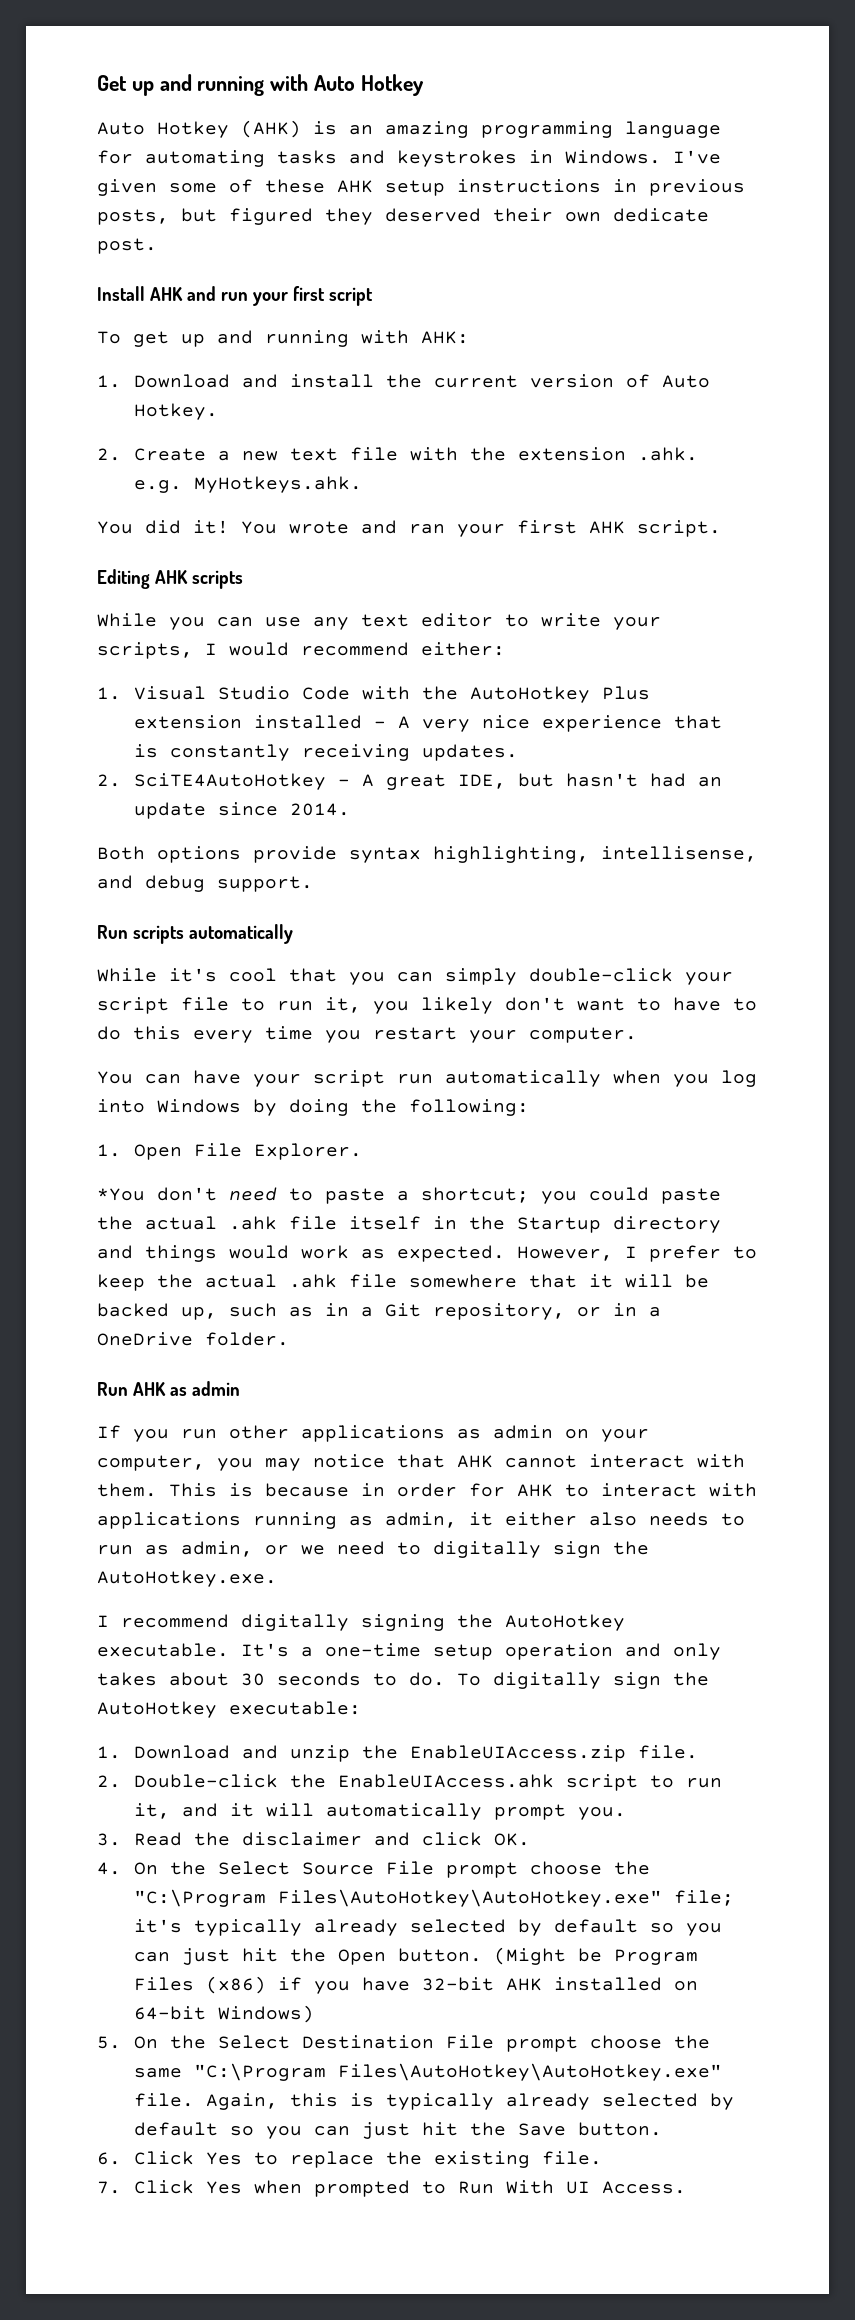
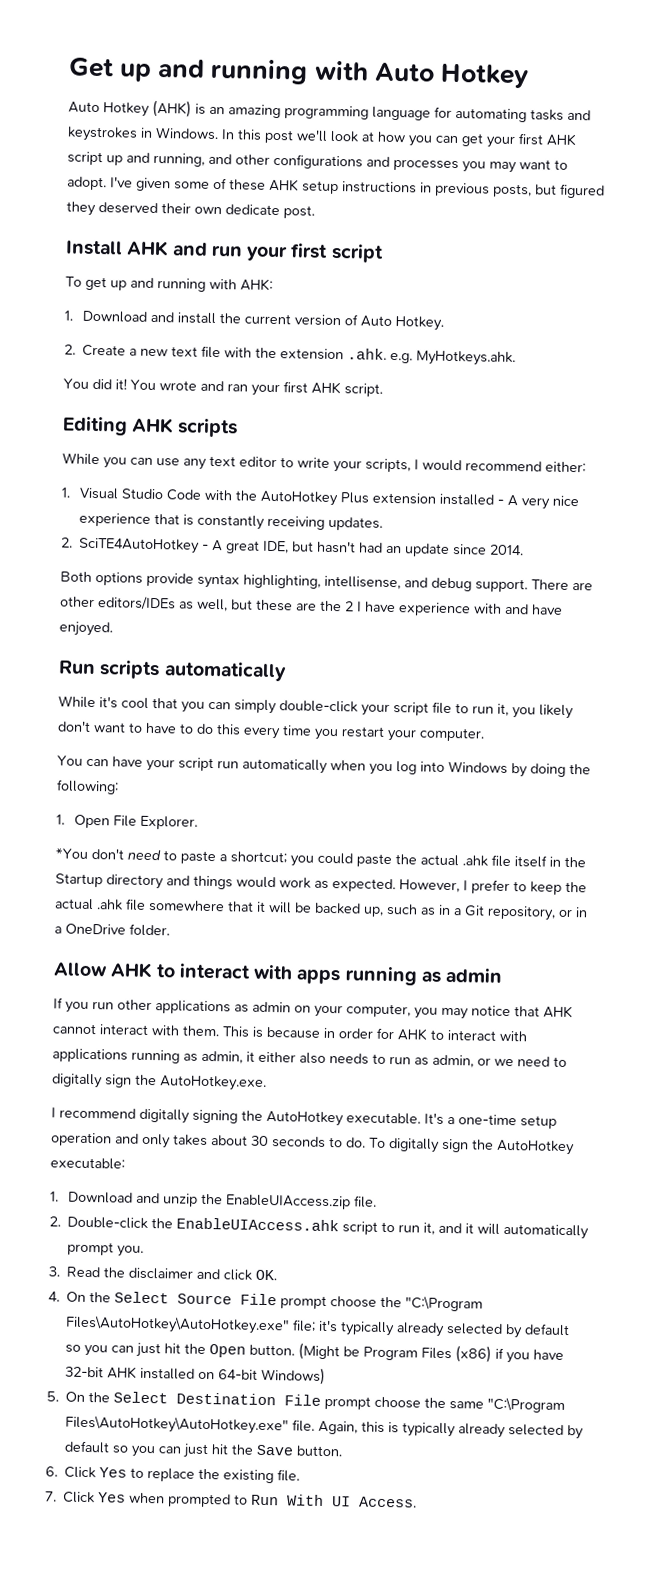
(661, 157) none -> [221,129,577,148] [67,151,568,174] [67,176,107,191] In this post we'll look at how you can get your first AHK script up and running, and other configurations and processes you may want to adopt.
(313, 884) none -> [531,579,593,591] [60,596,563,617] [59,621,113,637] There are other editors/IDEs as well, but these are the 2 I have experience with and have enjoyed.
[97,1382,166,1396] Run AHK -> [53,962,418,986] Allow AHK to interact with apps running

